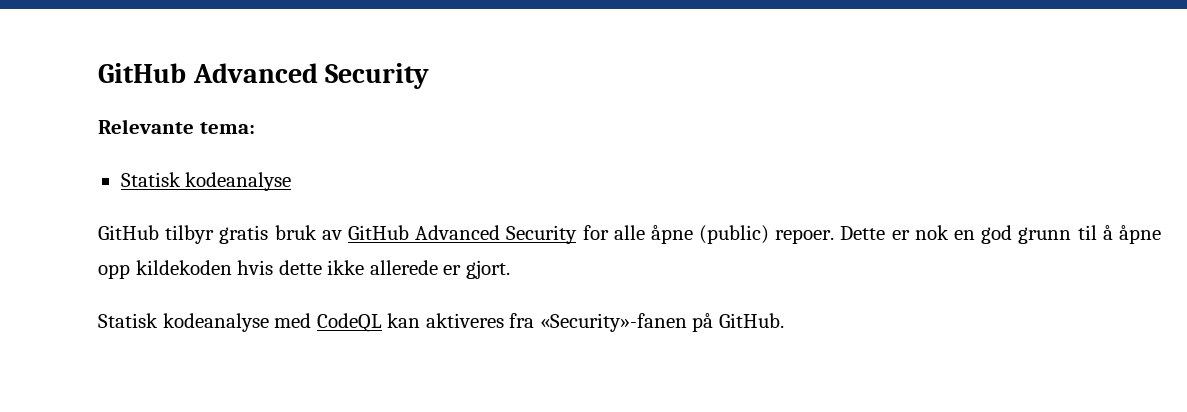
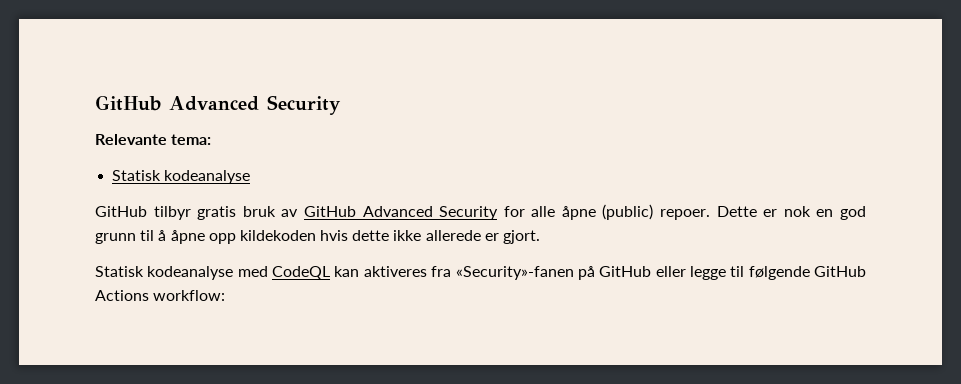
[718,313,784,328] GitHub. -> [599,266,866,280] [95,290,226,301] GitHub eller legge til følgende GitHub Actions workflow:

